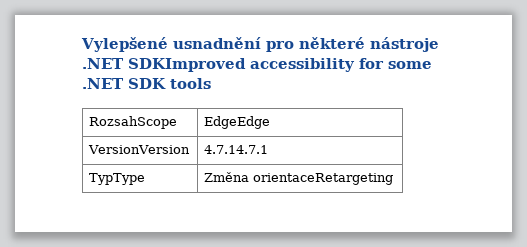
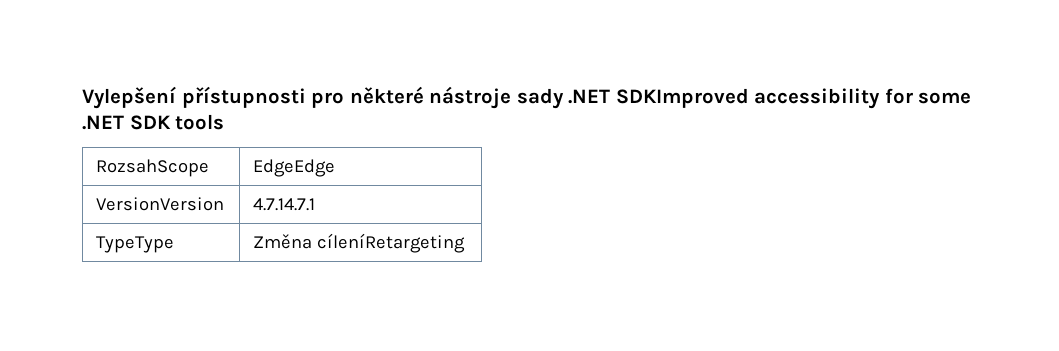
[81,37,261,52] Vylepšené usnadnění -> [82,86,306,109] Vylepšení přístupnosti
(439, 44) none -> [516,88,564,109] sady
[89,173,146,185] TypType -> [96,236,175,253] TypeType
[253,173,394,185] orientaceRetargeting -> [317,233,466,253] cíleníRetargeting

